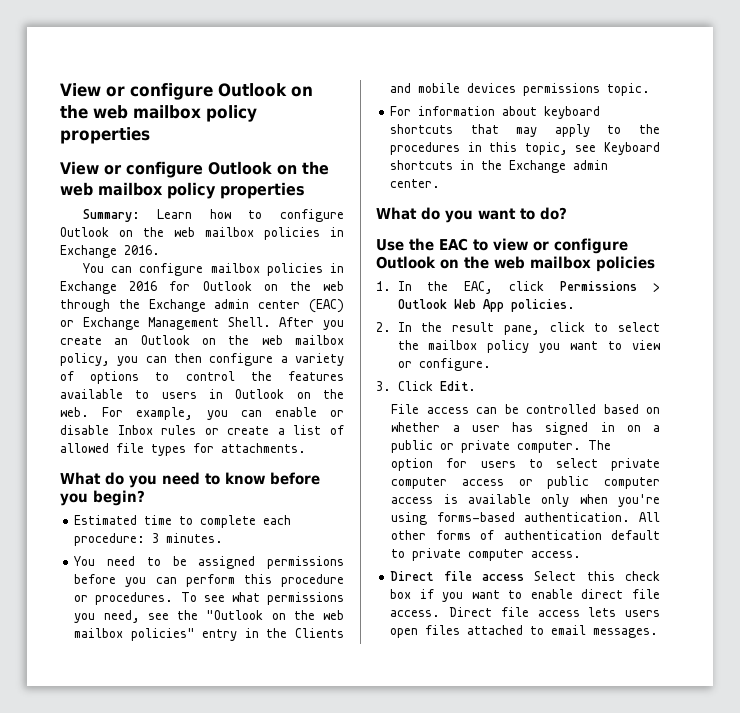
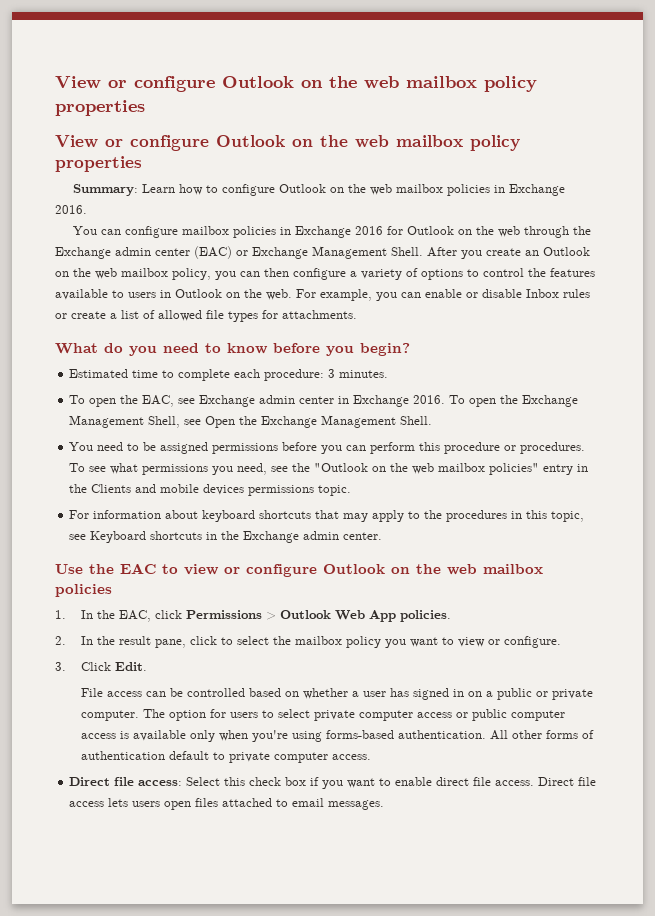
(224, 538) none -> [69,395,579,407] [69,415,433,428] // To open the EAC, see Exchange admin center in Exchange 2016. To open the Exchange Management Shell, see Open the Exchange Management Shell.
[376,207,567,223] // What do you want to do? -> (383, 536) none
[481,574,524,581] access -> [138,780,183,786] access:

